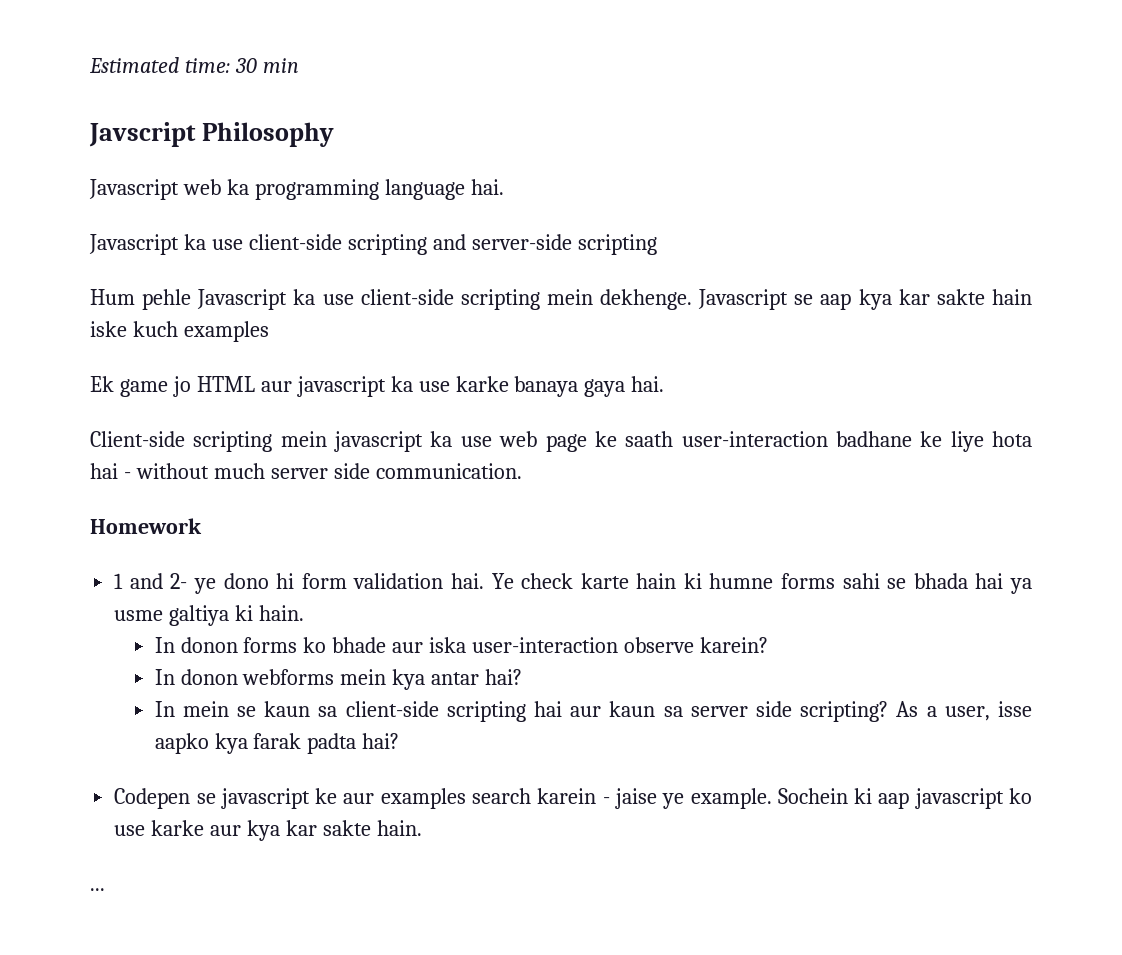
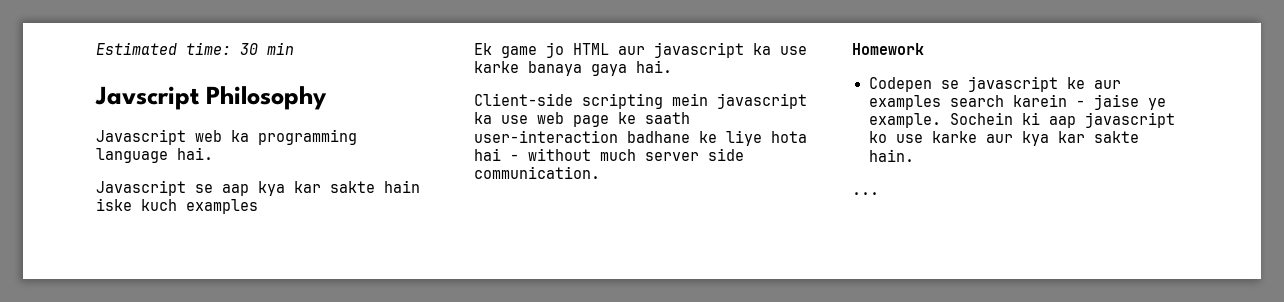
[183,234,657,255] [90,289,789,310] ka use client-side scripting and server-side scripting // Hum pehle Javascript ka use client-side scripting mein dekhenge. Javascript -> (186, 188) none
[114,573,1032,594] [114,605,305,626] [154,637,769,653] [154,669,523,690] [154,701,1032,722] [154,733,400,754] // 1 and 2- ye dono hi form validation hai. Ye check karte hain ki humne forms sahi se bhada hai ya usme galtiya ki hain. // In donon forms ko bhade aur iska user-interaction observe karein? // In donon webforms mein kya antar hai? // In mein se kaun sa client-side scripting hai aur kaun sa server side scripting? As a user, isse aapko kya farak padta hai? -> (924, 49) none

